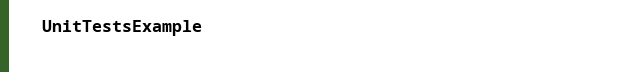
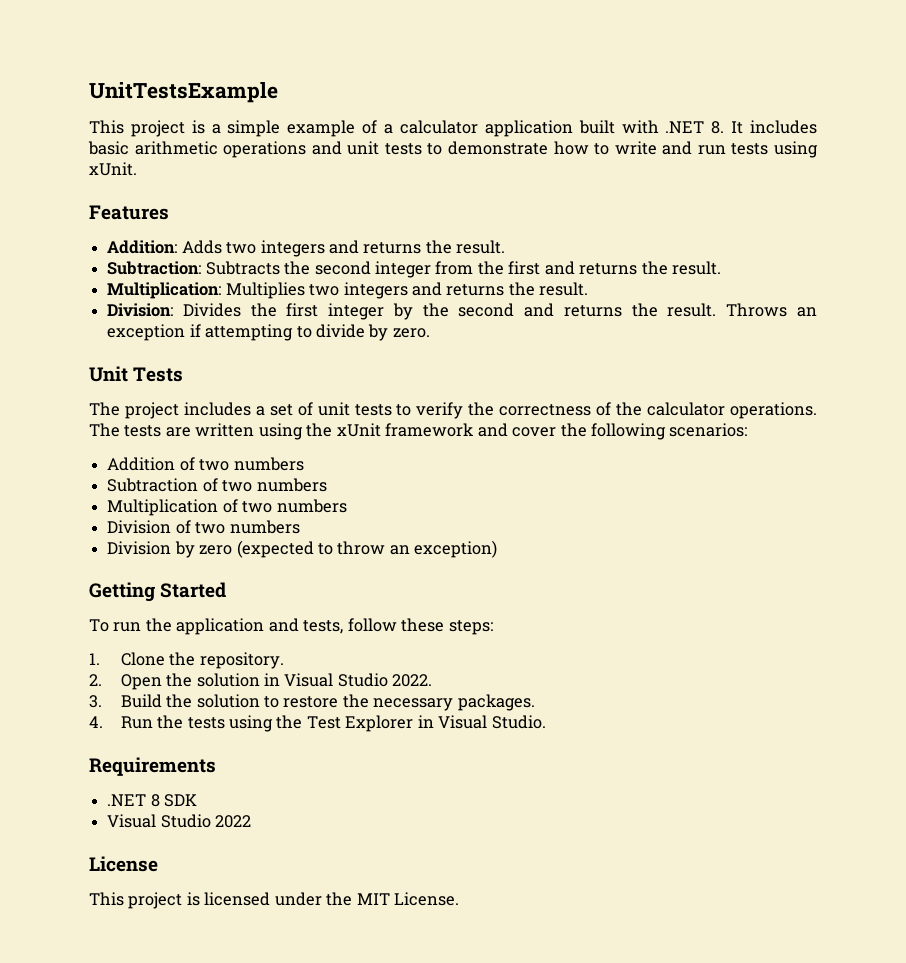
(202, 28) none -> [89,120,818,137] [88,141,818,158] [89,162,137,176] [89,205,169,220] [107,240,506,257] [107,261,722,278] [107,282,589,299] [107,303,817,320] [107,324,430,341] [89,366,184,382] [89,402,818,419] [89,423,748,440] [107,457,304,471] [107,478,327,492] [107,499,347,516] [107,520,300,534] [107,540,498,558] [89,582,227,602] [89,618,493,635] [89,652,284,669] [89,673,433,690] [89,694,535,711] [89,715,546,732] [89,757,216,776] [107,794,198,807] [107,814,252,828] [89,856,158,872] [89,892,460,909] // This project is a simple example of a calculator application built with .NET 8. It includes basic arithmetic operations and unit tests to demonstrate how to write and run tests using xUnit. // Features // Addition: Adds two integers and returns the result. // Subtraction: Subtracts the second integer from the first and returns the result. // Multiplication: Multiplies two integers and returns the result. // Division: Divides the first integer by the second and returns the result. Throws an exception if attempting to divide by zero. // Unit Tests // The project includes a set of unit tests to verify the correctness of the calculator operations. The tests are written using the xUnit framework and cover the following scenarios: // Addition of two numbers // Subtraction of two numbers // Multiplication of two numbers // Division of two numbers // Division by zero (expected to throw an exception) // Getting Started // To run the application and tests, follow these steps: // 1. Clone the repository. // 2. Open the solution in Visual Studio 2022. // 3. Build the solution to restore the necessary packages. // 4. Run the tests using the Test Explorer in Visual Studio. // Requirements // .NET 8 SDK // Visual Studio 2022 // License // This project is licensed under the MIT License.

